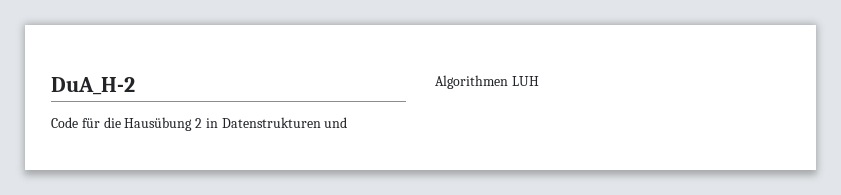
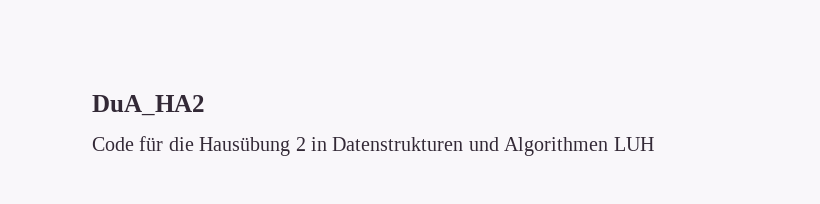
[51,77,135,95] DuA_H-2 -> [92,95,205,116] DuA_HA2

